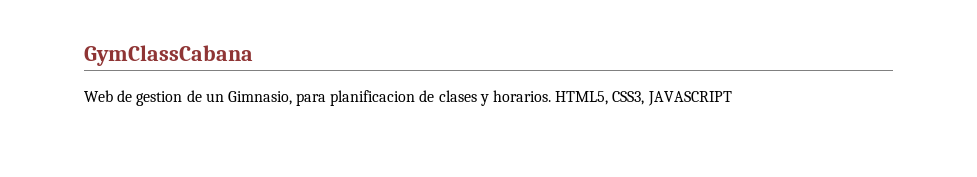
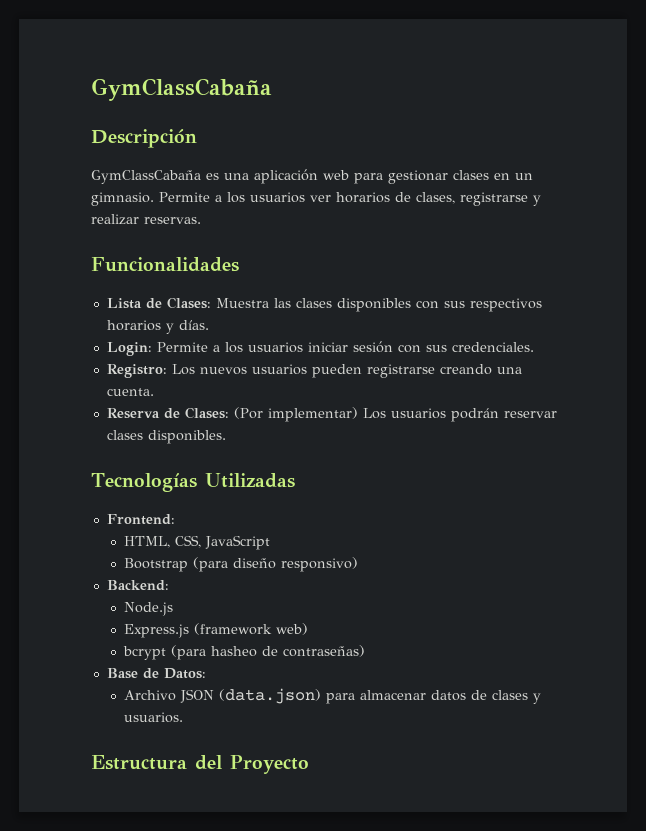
[84,45,253,66] [84,90,732,106] GymClassCabana // Web de gestion de un Gimnasio, para planificacion de clases y horarios. HTML5, CSS3, JAVASCRIPT -> [91,78,272,101] [91,129,197,148] [91,169,533,184] [91,192,541,206] [91,214,201,225] [91,257,239,272] [106,297,542,312] [106,320,209,334] [106,341,534,356] [106,364,522,378] [106,388,154,396] [106,407,557,422] [106,430,226,444] [91,473,295,492] [106,514,175,525] [124,535,271,550] [124,557,359,572] [106,580,169,591] [124,602,174,616] [124,623,309,638] [123,645,366,660] [106,668,206,679] [124,688,542,704] [124,712,184,723] [91,755,309,774] GymClassCabaña // Descripción // GymClassCabaña es una aplicación web para gestionar clases en un gimnasio. Permite a los usuarios ver horarios de clases, registrarse y realizar reservas. // Funcionalidades // Lista de Clases: Muestra las clases disponibles con sus respectivos horarios y días. // Login: Permite a los usuarios iniciar sesión con sus credenciales. // Registro: Los nuevos usuarios pueden registrarse creando una cuenta. // Reserva de Clases: (Por implementar) Los usuarios podrán reservar clases disponibles. // Tecnologías Utilizadas // Frontend: // HTML, CSS, JavaScript // Bootstrap (para diseño responsivo) // Backend: // Node.js // Express.js (framework web) // bcrypt (para hasheo de contraseñas) // Base de Datos: // Archivo JSON (data.json) para almacenar datos de clases y usuarios. // Estructura del Proyecto

